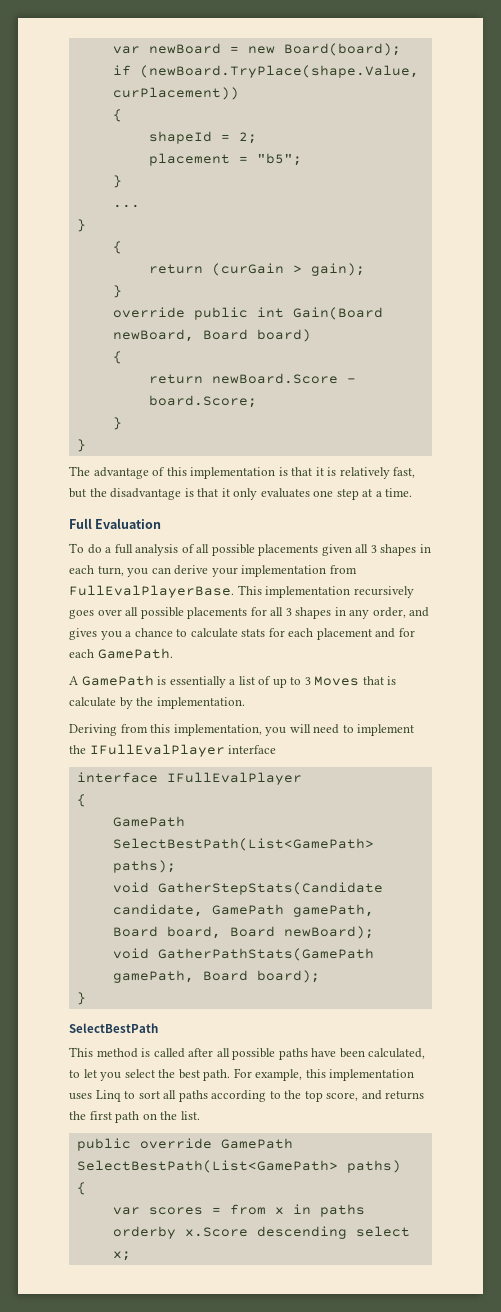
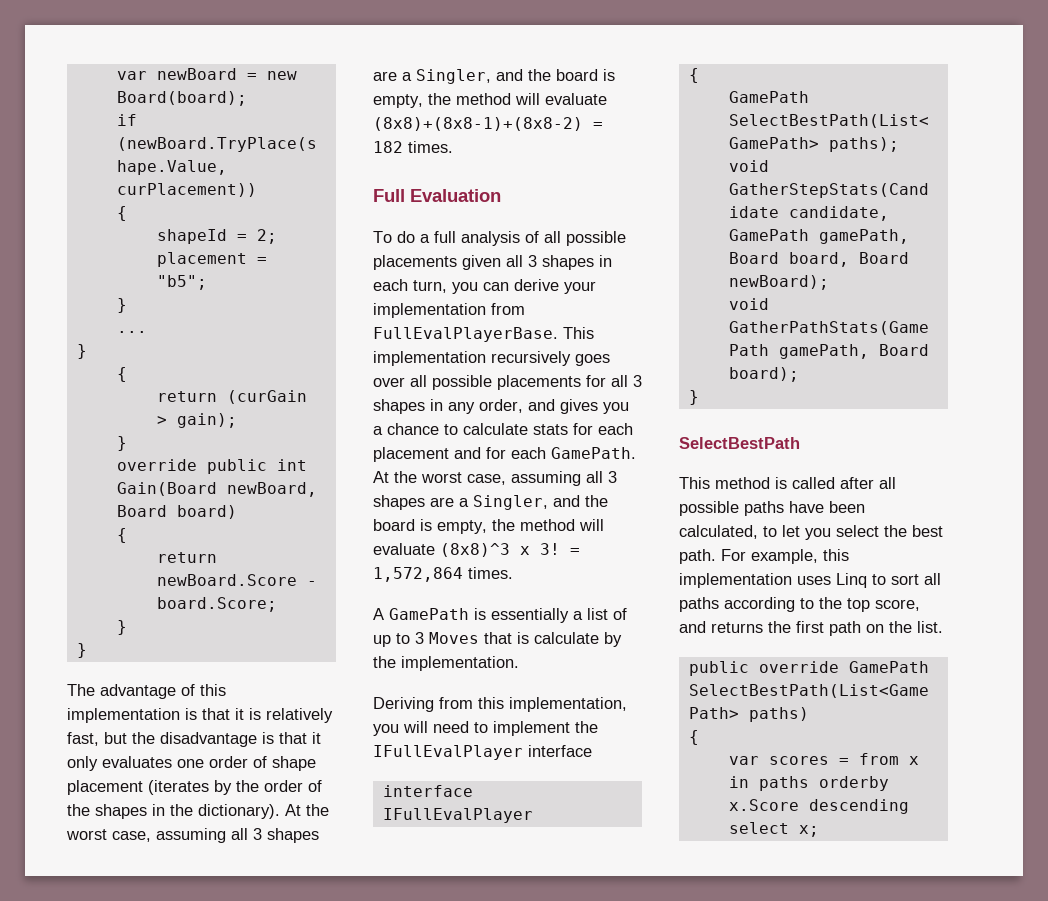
[336,488,413,500] step at a time. -> [209,756,316,771] [67,780,322,795] [67,804,329,819] [66,828,319,843] [373,69,615,84] [373,93,607,108] [373,117,603,131] [373,141,453,153] order of shape placement (iterates by the order of the shapes in the dictionary). At the worst case, assuming all 3 shapes are a Singler, and the board is empty, the method will evaluate (8x8)+(8x8-1)+(8x8-2) = 182 times.
(173, 653) none -> [373,471,617,486] [373,495,608,510] [373,519,604,534] [373,543,580,557] [373,567,513,582] At the worst case, assuming all 3 shapes are a Singler, and the board is empty, the method will evaluate (8x8)^3 x 3! = 1,572,864 times.

